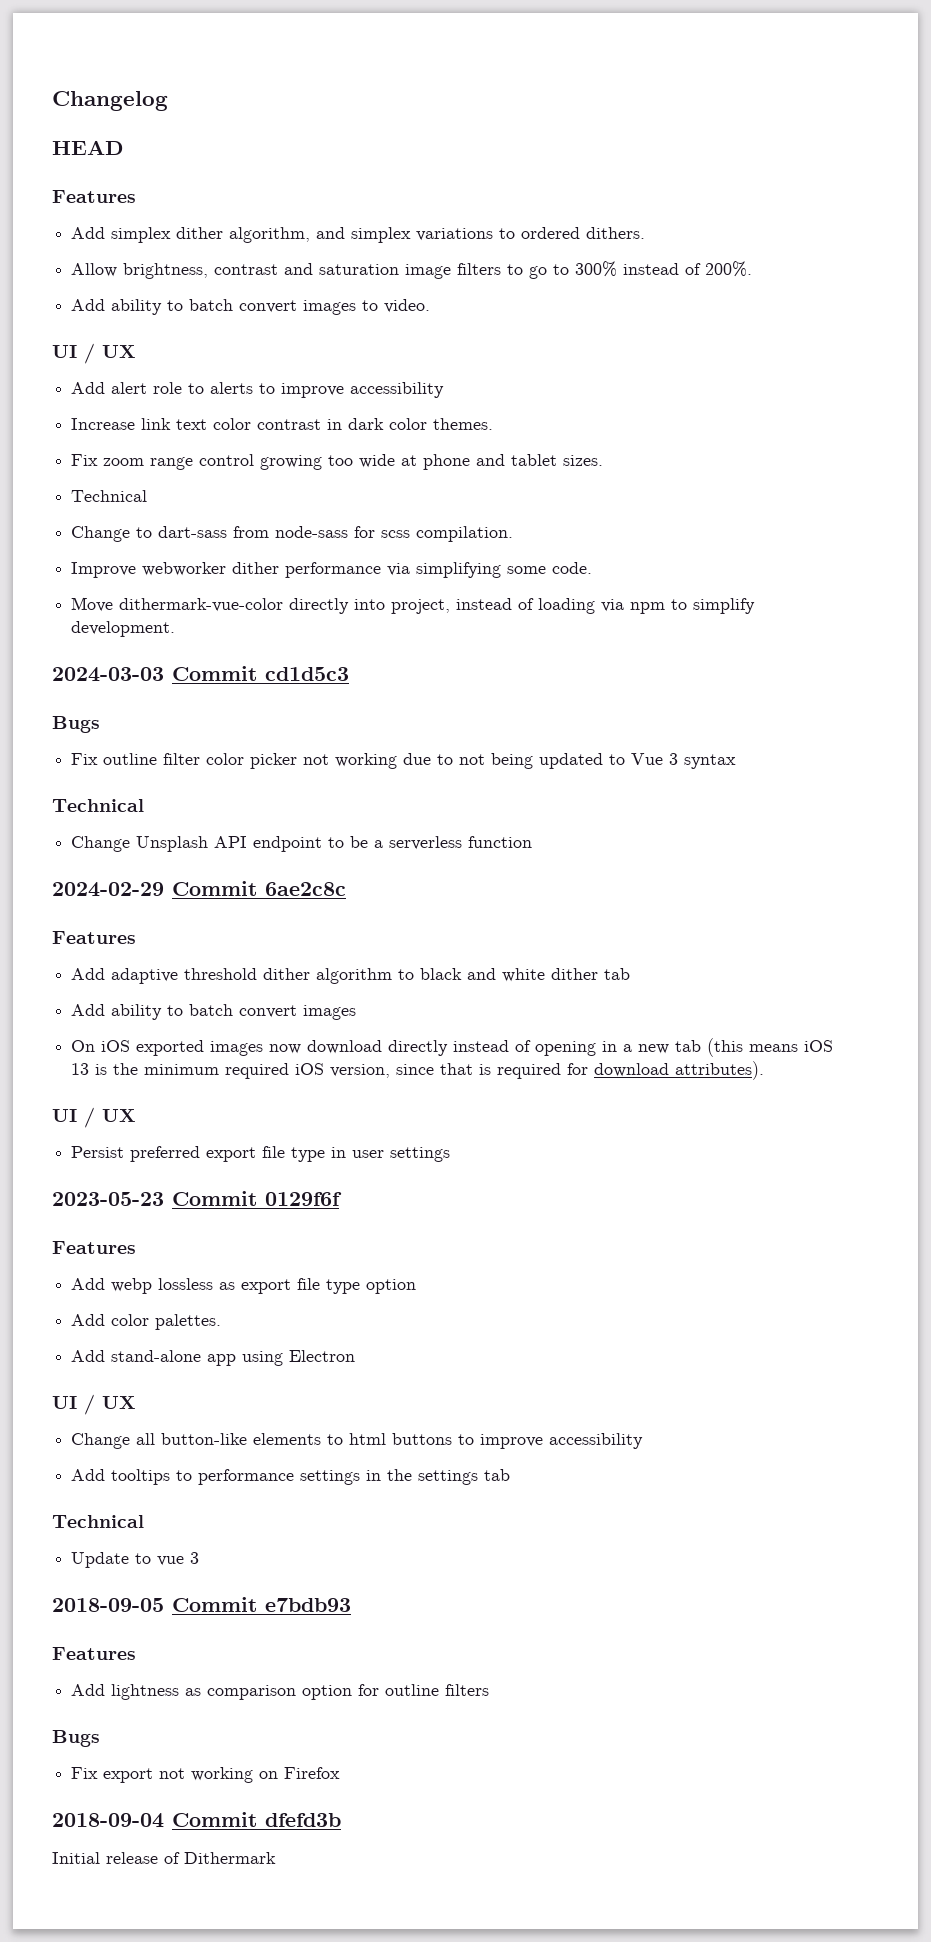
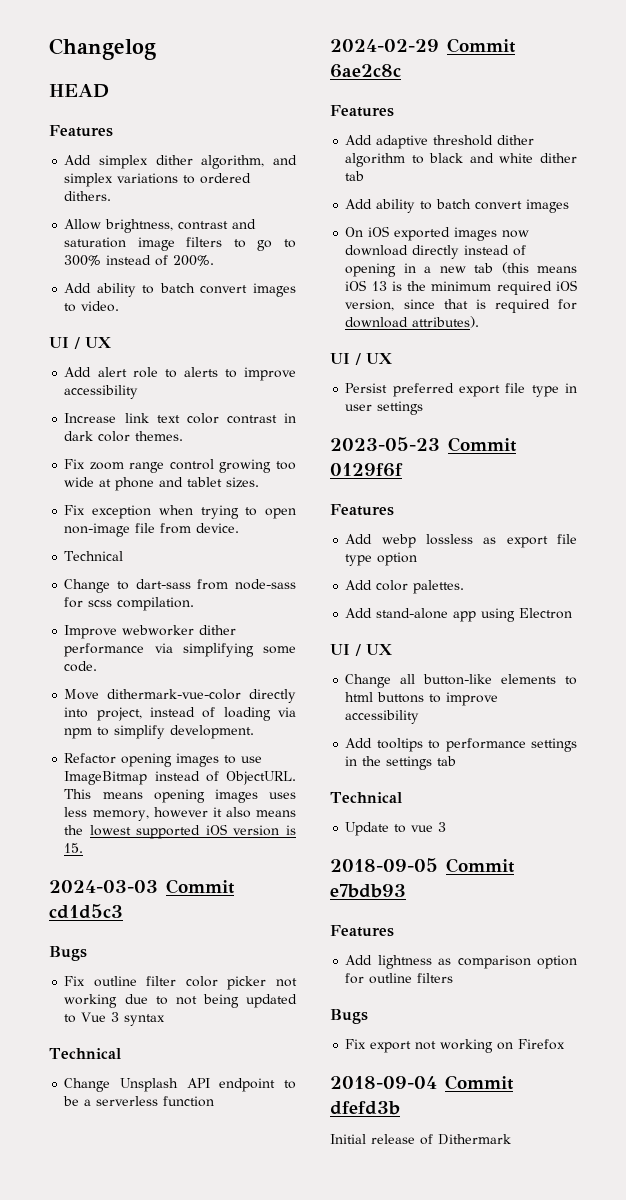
(604, 460) none -> [64,505,296,519] [64,523,240,537] // Fix exception when trying to open non-image file from device.
(176, 629) none -> [64,753,263,767] [64,771,296,785] [64,789,296,803] [64,807,296,821] [64,824,296,839] [64,843,84,853] // Refactor opening images to use ImageBitmap instead of ObjectURL. This means opening images uses less memory, however it also means the lowest supported iOS version is 15.

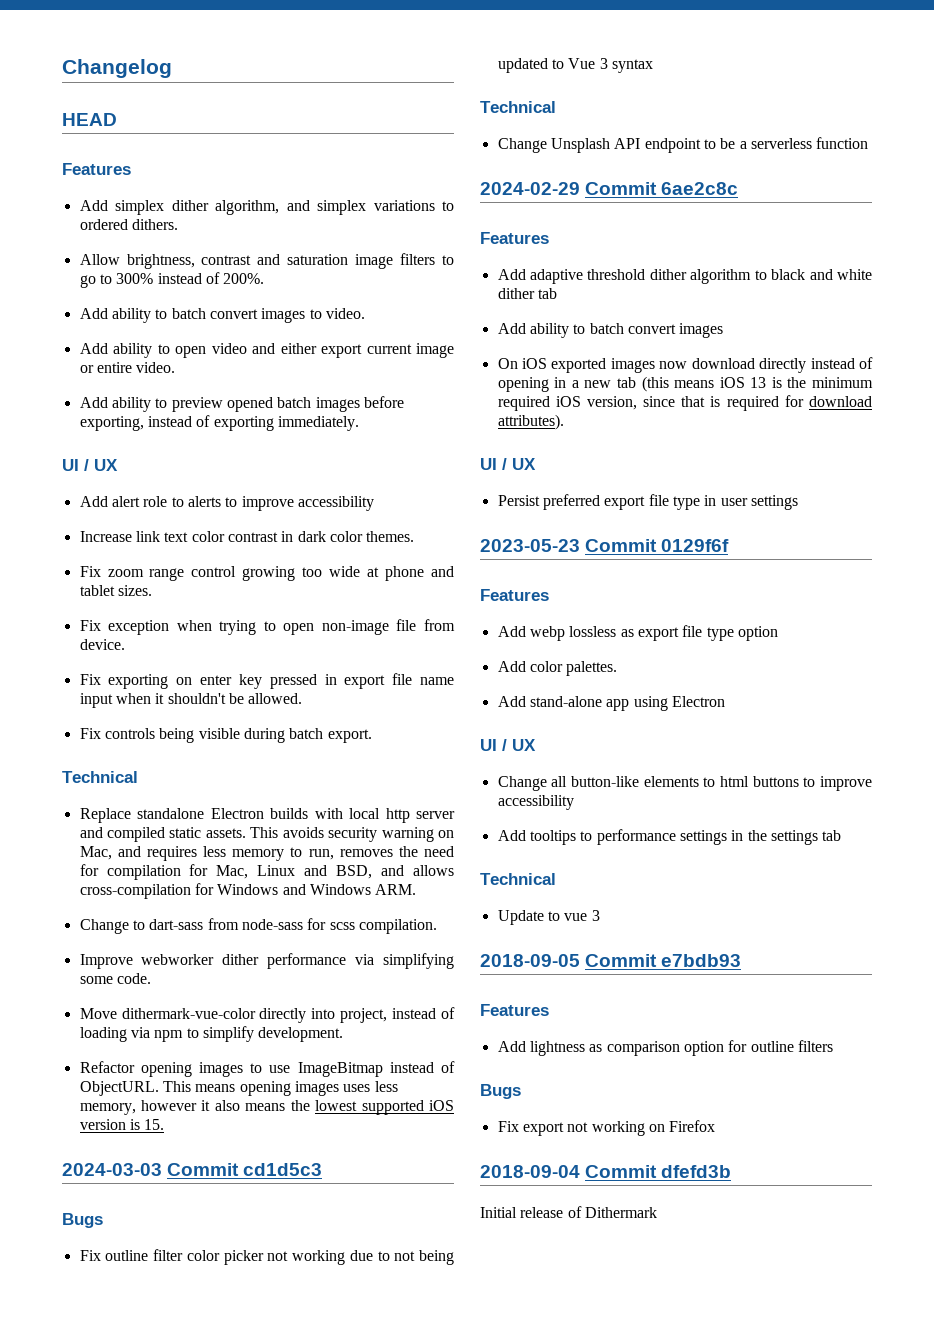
(120, 306) none -> [79,343,454,358] [79,362,176,373] [79,396,404,412] [79,415,359,431] // Add ability to open video and either export current image or entire video. // Add ability to preview opened batch images before exporting, instead of exporting immediately.
[64,551,124,561] Technical -> [79,673,454,689] [79,693,303,708] [79,728,372,743] [62,771,138,783] [79,808,455,823] [79,827,455,842] [79,846,455,861] [79,864,455,880] [79,883,417,899] Fix exporting on enter key pressed in export file name input when it shouldn't be allowed. // Fix controls being visible during batch export. // Technical // Replace standalone Electron builds with local http server and compiled static assets. This avoids security warning on Mac, and requires less memory to run, removes the need for compilation for Mac, Linux and BSD, and allows cross-compilation for Windows and Windows ARM.

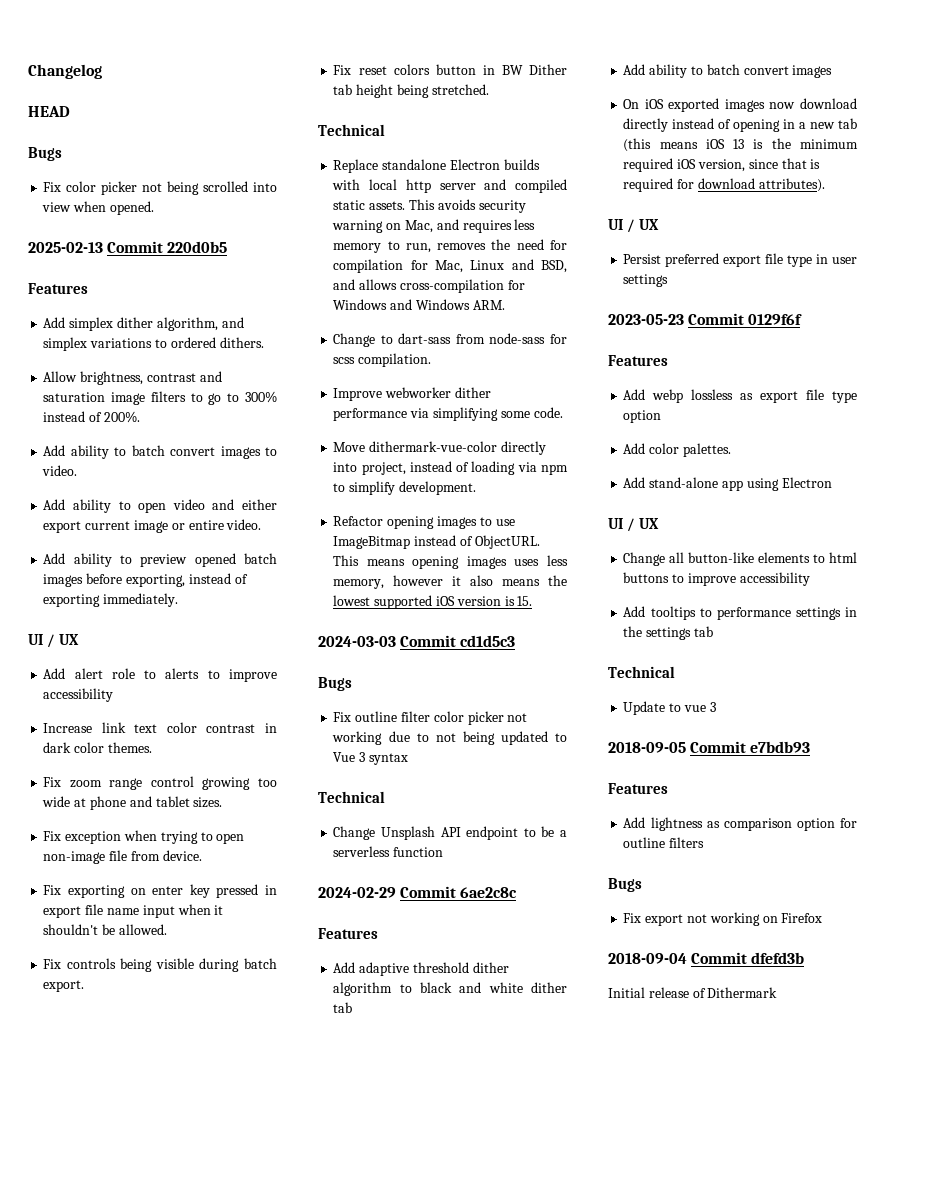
(117, 119) none -> [28,147,62,161] [43,181,277,195] [42,201,154,215] [28,241,228,253] // Bugs // Fix color picker not being scrolled into view when opened. // 2025-02-13 Commit 220d0b5
(372, 736) none -> [333,64,567,75] [333,84,489,98] // Fix reset colors button in BW Dither tab height being stretched.

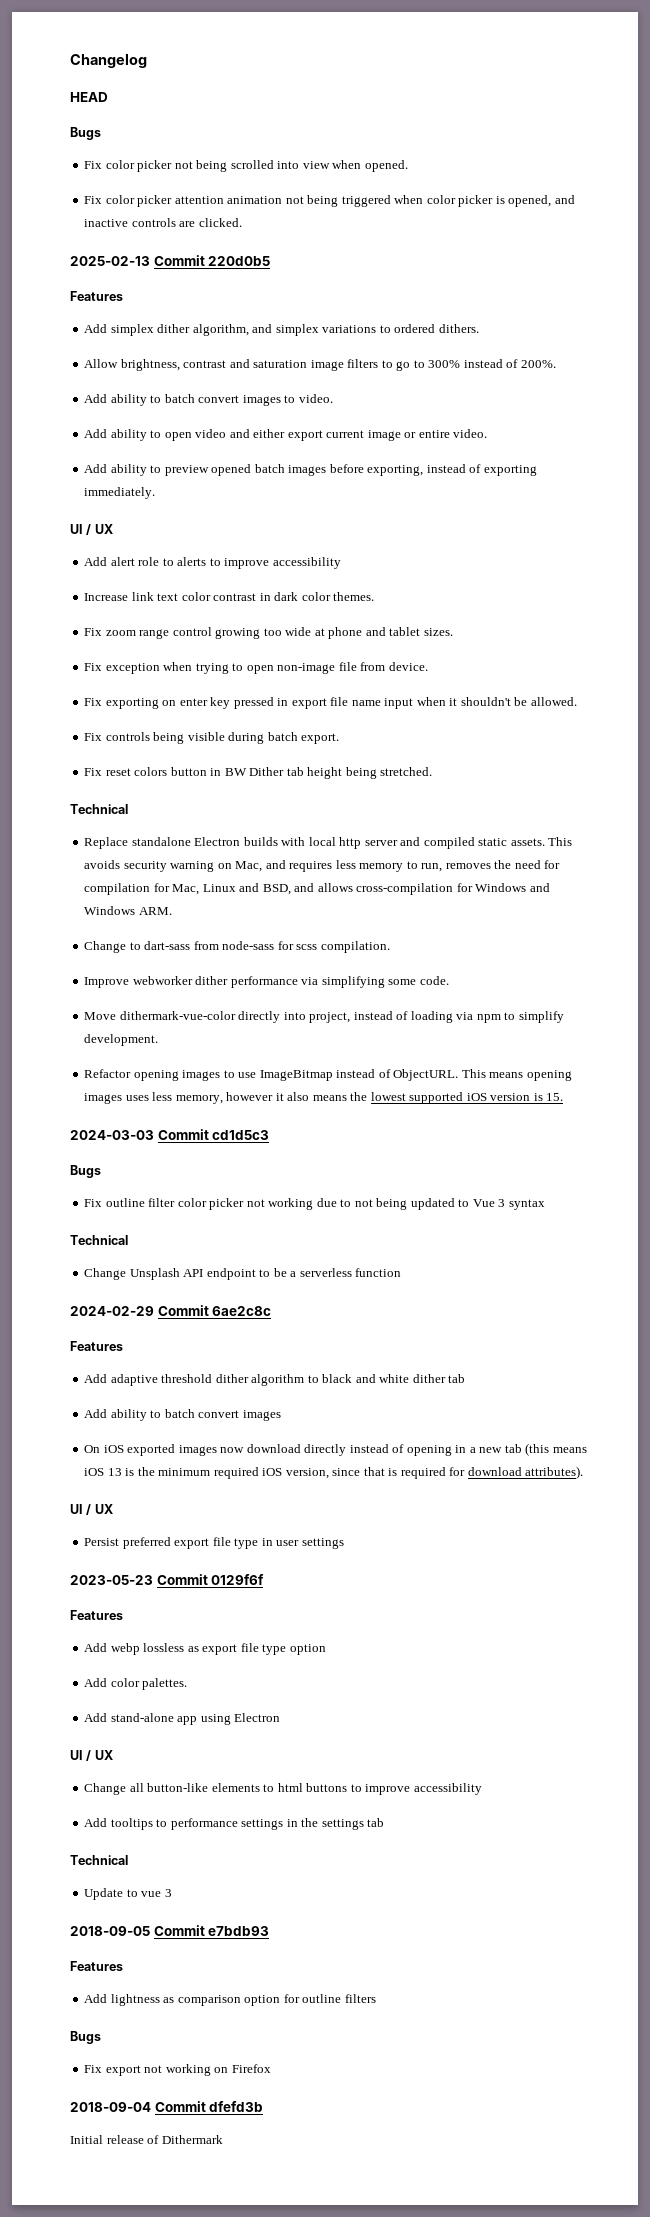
(154, 208) none -> [84,195,575,207] [84,218,242,227] // Fix color picker attention animation not being triggered when color picker is opened, and inactive controls are clicked.

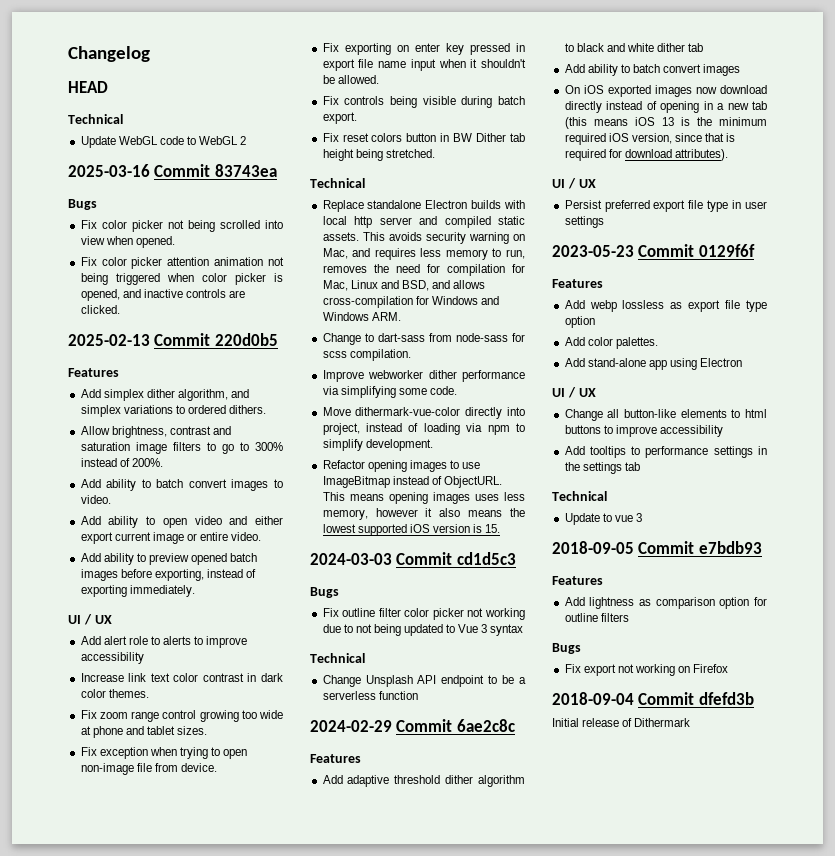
(108, 97) none -> [68,114,123,124] [80,136,247,148] [68,164,277,177] // Technical // Update WebGL code to WebGL 2 // 2025-03-16 Commit 83743ea

